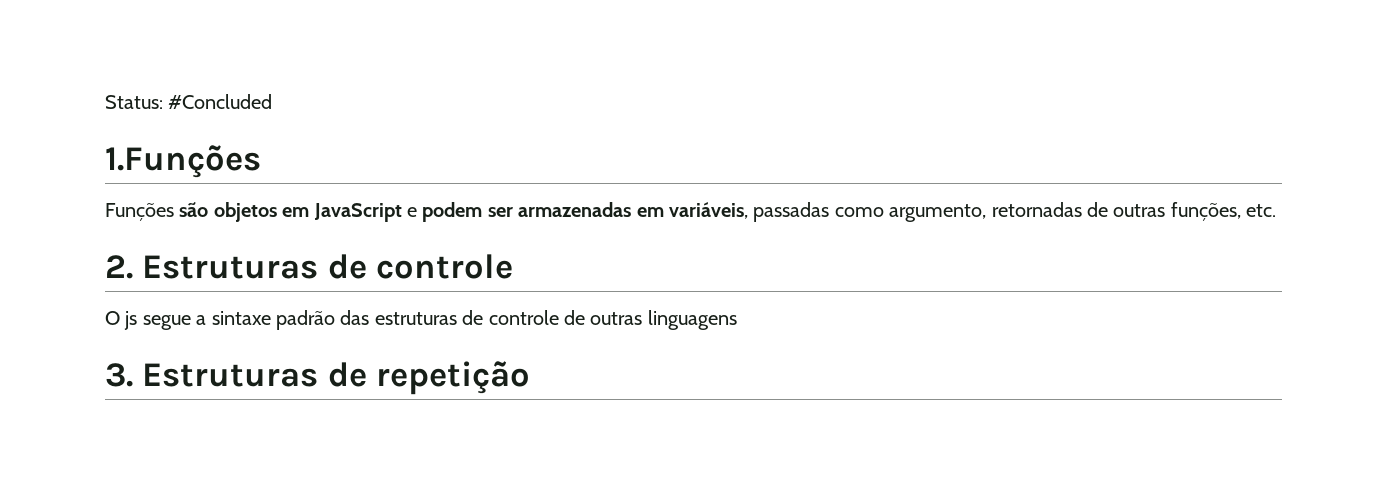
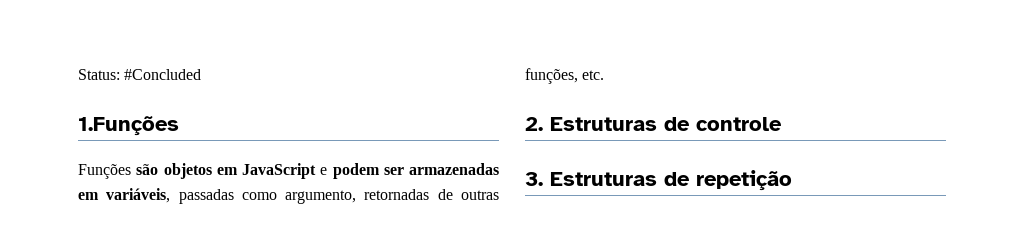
[105,310,737,330] // O js segue a sintaxe padrão das estruturas de controle de outras linguagens -> (782, 124) none

